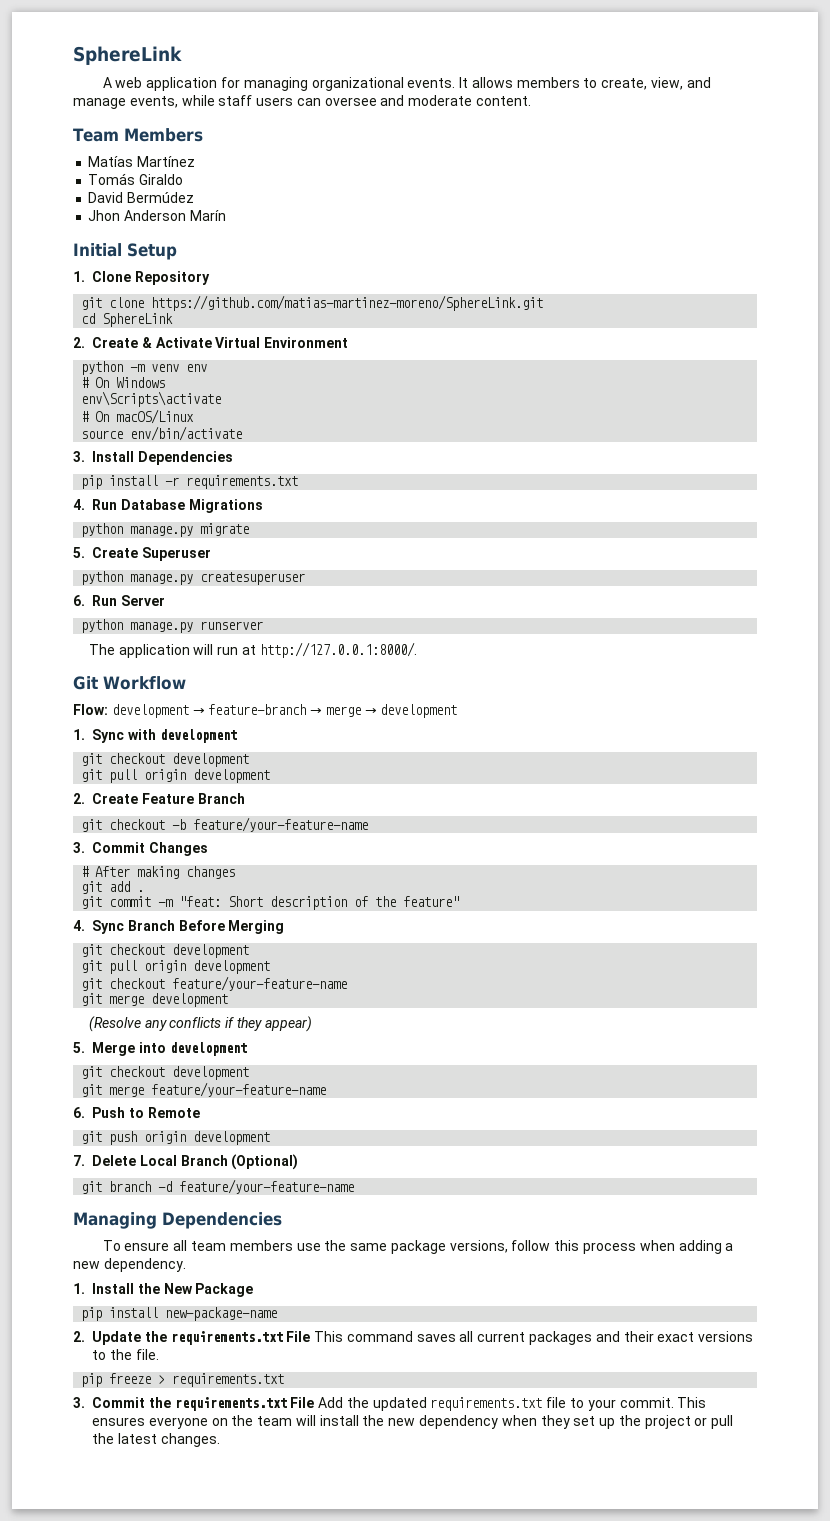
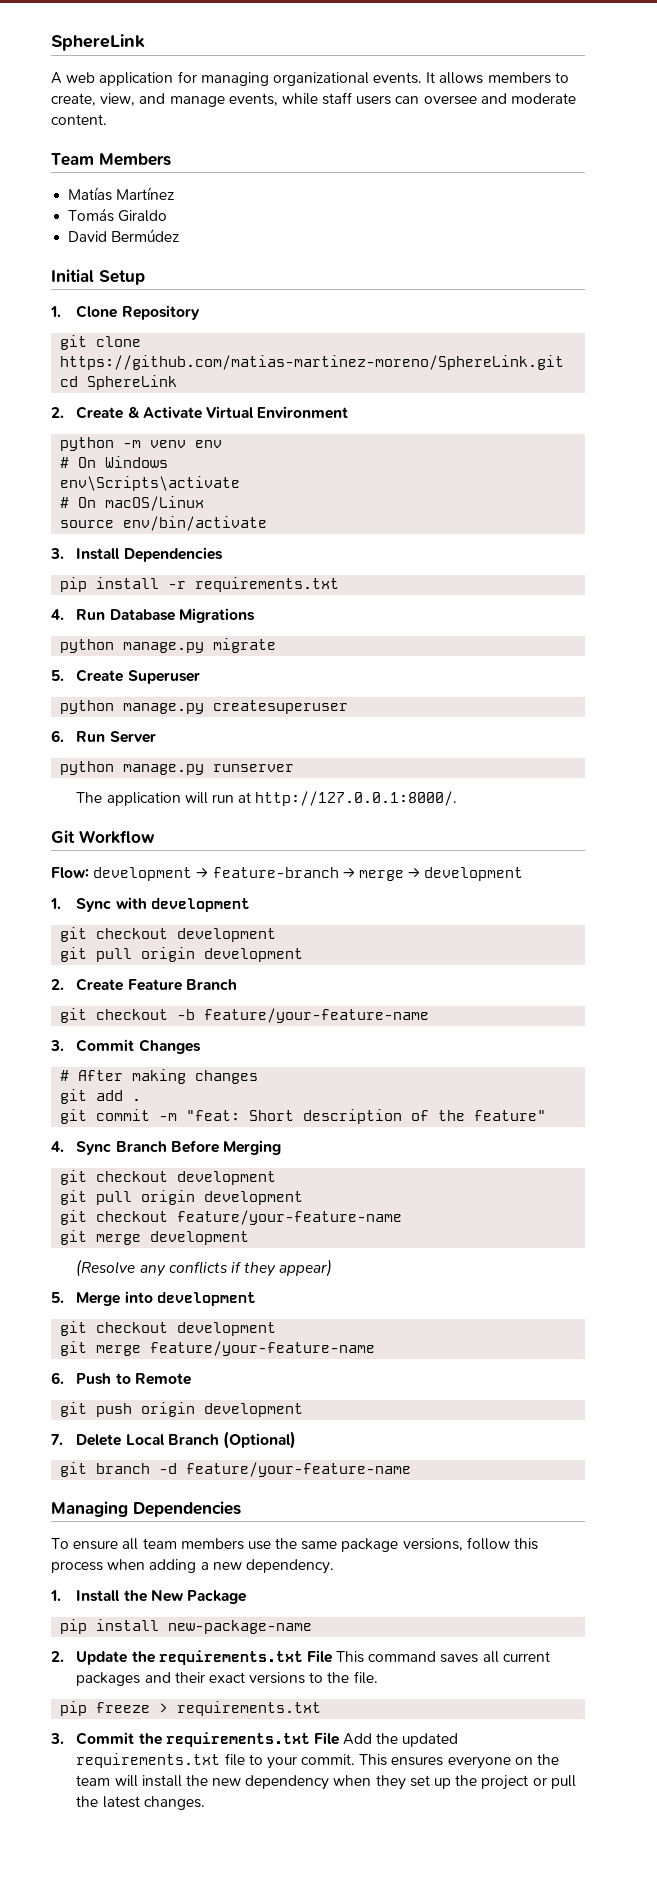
[88,210,226,221] // Jhon Anderson Marín -> (180, 235) none

